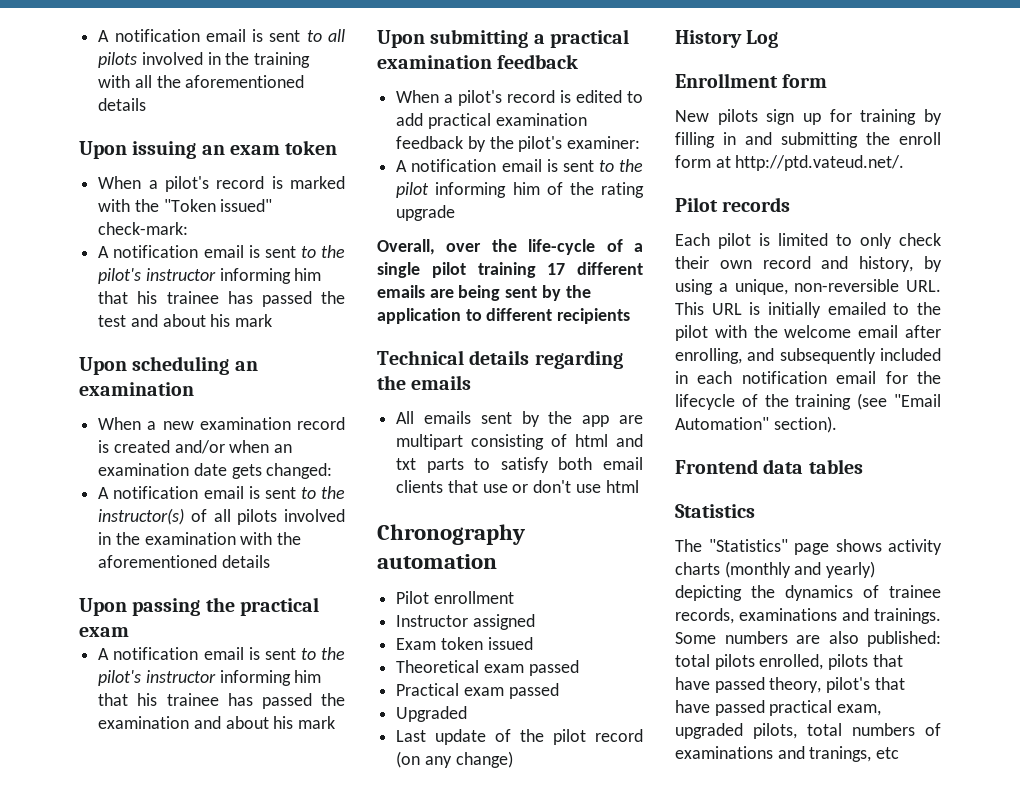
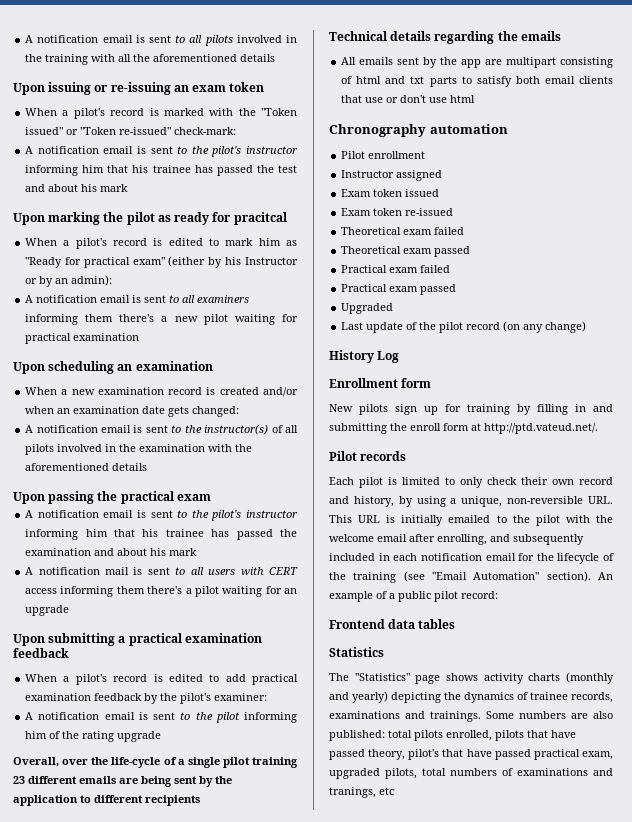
(197, 150) none -> [94,82,171,95] or re-issuing
(273, 205) none -> [66,127,172,135] or "Token re-issued"
(273, 320) none -> [13,212,288,225] [25,238,297,249] [25,256,298,268] [25,275,113,287] [25,295,250,303] [25,314,298,325] [25,333,140,344] // Upon marking the pilot as ready for pracitcal // When a pilot's record is edited to mark him as "Ready for practical exam" (either by his Instructor or by an admin): // A notification email is sent to all examiners informing them there's a new pilot waiting for practical examination
(336, 722) none -> [25,567,298,575] [25,586,298,597] [25,605,70,616] // A notification mail is sent to all users with CERT access informing them there's a pilot waiting for an upgrade
[547,263,566,275] 17 -> [13,776,25,784] 23
(533, 643) none -> [341,208,454,216] [341,227,465,235] // Exam token re-issued // Theoretical exam failed
(579, 668) none -> [341,265,451,273] // Practical exam failed
(837, 424) none -> [598,572,613,580] [329,591,498,602] An example of a public pilot record:

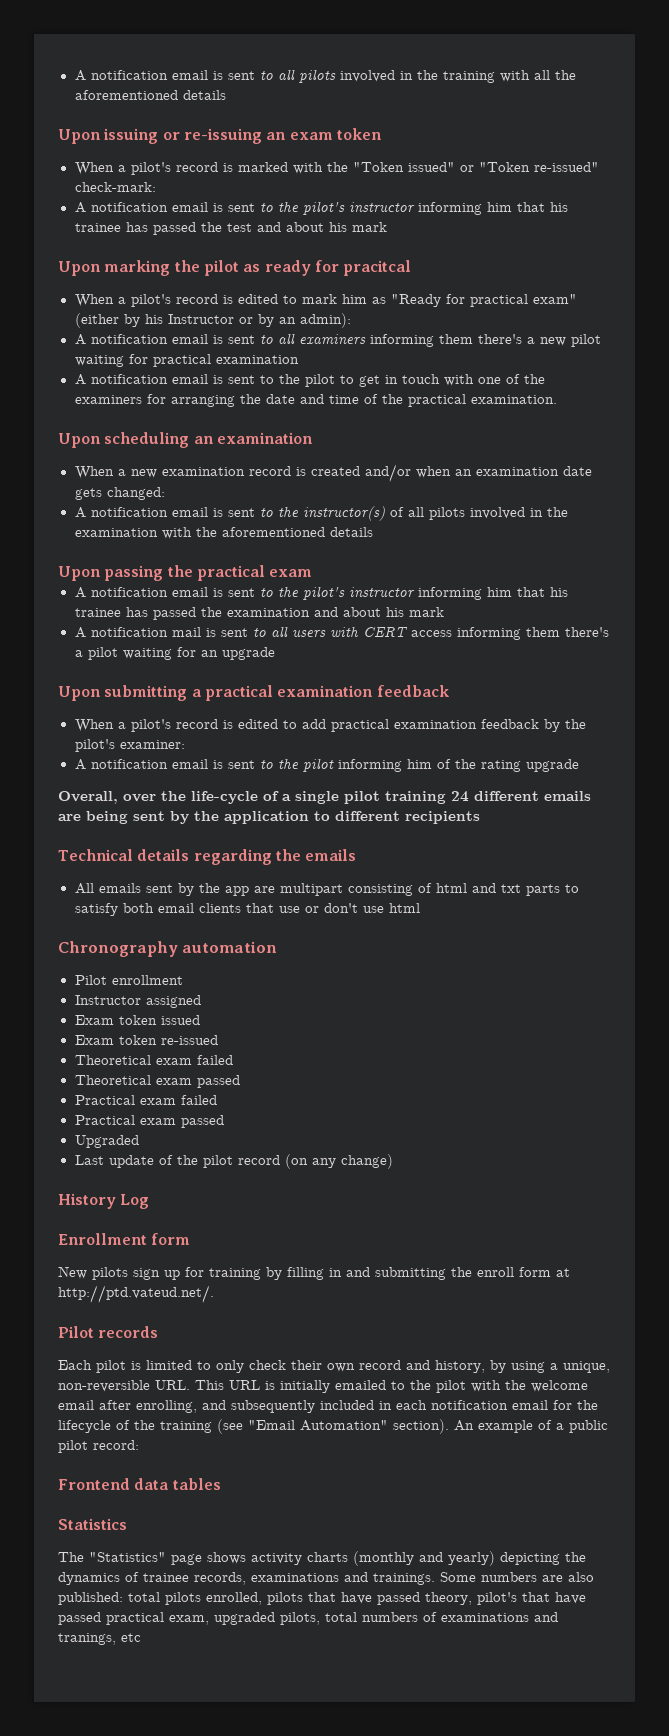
(140, 337) none -> [74,374,545,387] [74,394,557,407] // A notification email is sent to the pilot to get in touch with one of the examiners for arranging the date and time of the practical examination.
[13,776,25,784] 23 -> [451,791,469,802] 24

